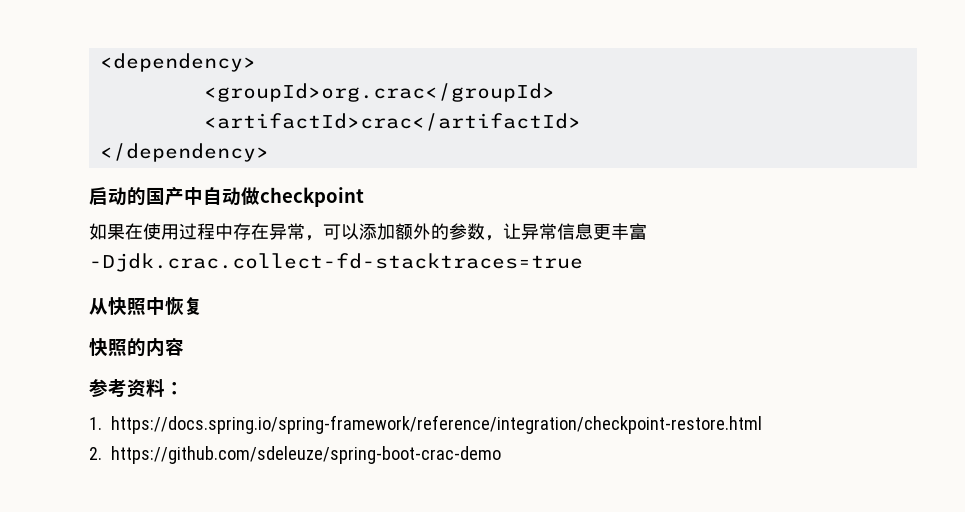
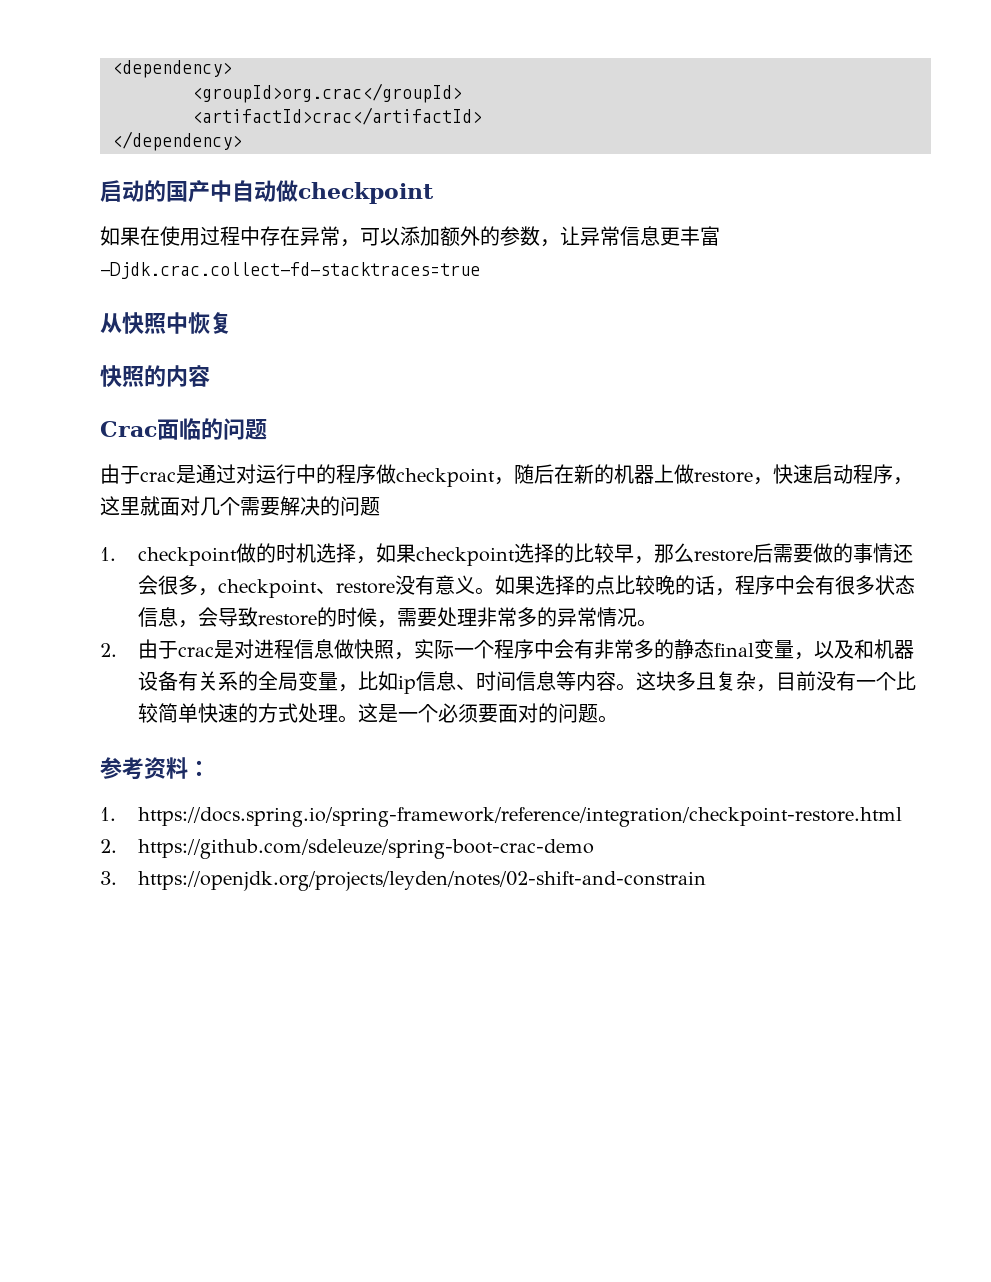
(184, 347) none -> [100,418,267,440] [100,464,913,487] [100,496,380,516] [100,543,913,566] [137,575,915,598] [137,607,657,628] [100,639,914,660] [137,671,916,694] [137,703,618,723] // Crac面临的问题 // 由于crac是通过对运行中的程序做checkpoint，随后在新的机器上做restore，快速启动程序，这里就面对几个需要解决的问题 // 1. checkpoint做的时机选择，如果checkpoint选择的比较早，那么restore后需要做的事情还会很多，checkpoint、restore没有意义。如果选择的点比较晚的话，程序中会有很多状态信息，会导致restore的时候，需要处理非常多的异常情况。 // 2.由于crac是对进程信息做快照，实际一个程序中会有非常多的静态final变量，以及和机器设备有关系的全局变量，比如ip信息、时间信息等内容。这块多且复杂，目前没有一个比较简单快速的方式处理。这是一个必须要面对的问题。
(501, 455) none -> [100,871,706,891] // 3. https://openjdk.org/projects/leyden/notes/02-shift-and-constrain

